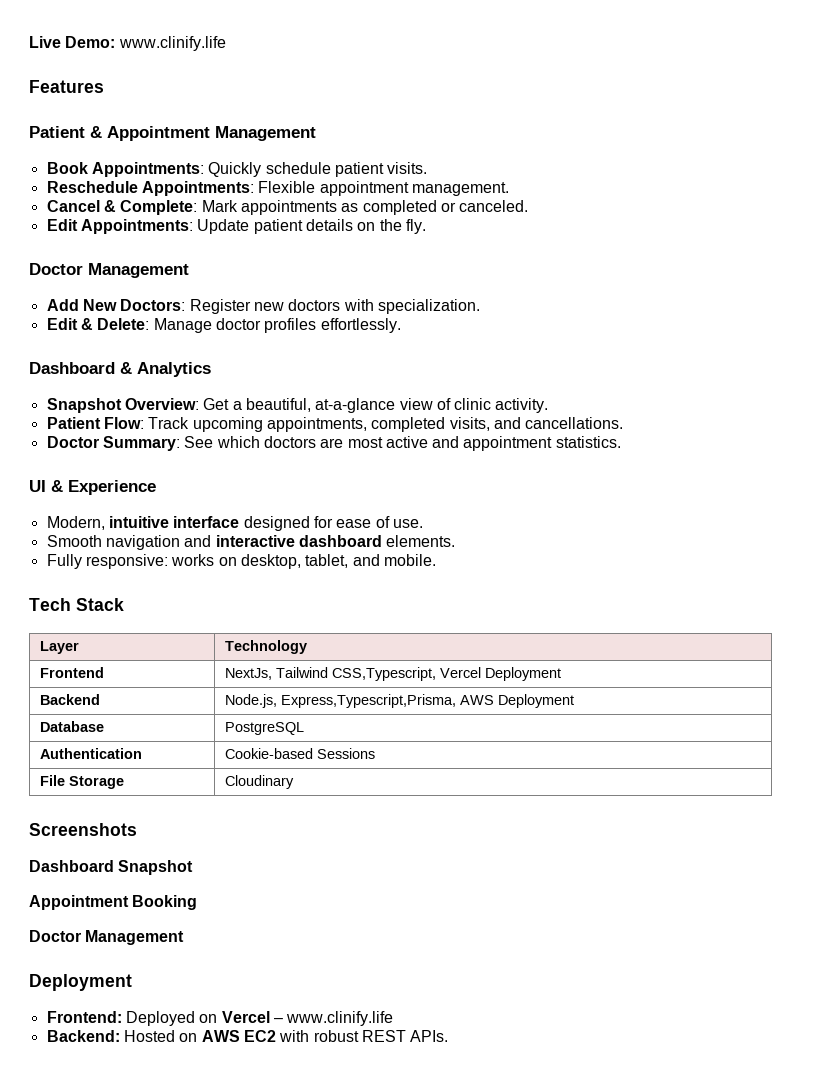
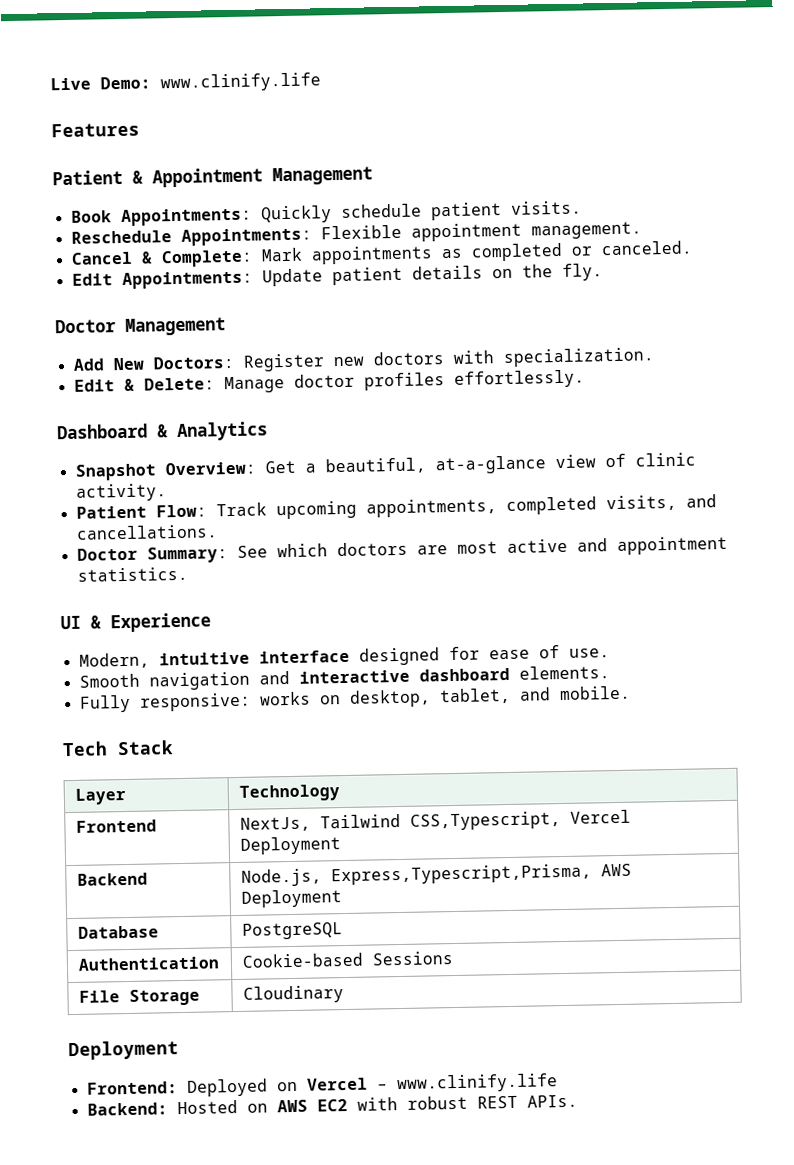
[29,823,137,836] [29,860,194,875] [29,895,198,910] [29,930,185,945] // Screenshots // Dashboard Snapshot // Appointment Booking // Doctor Management -> (344, 994) none

